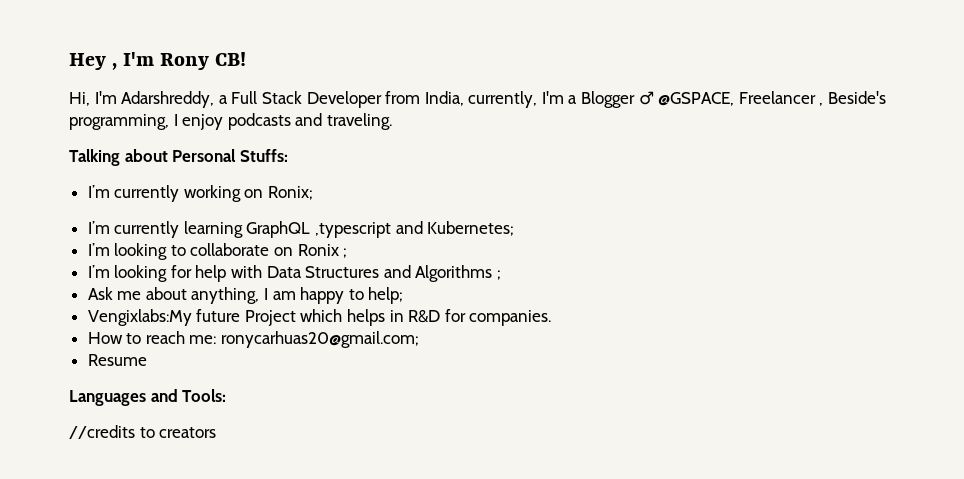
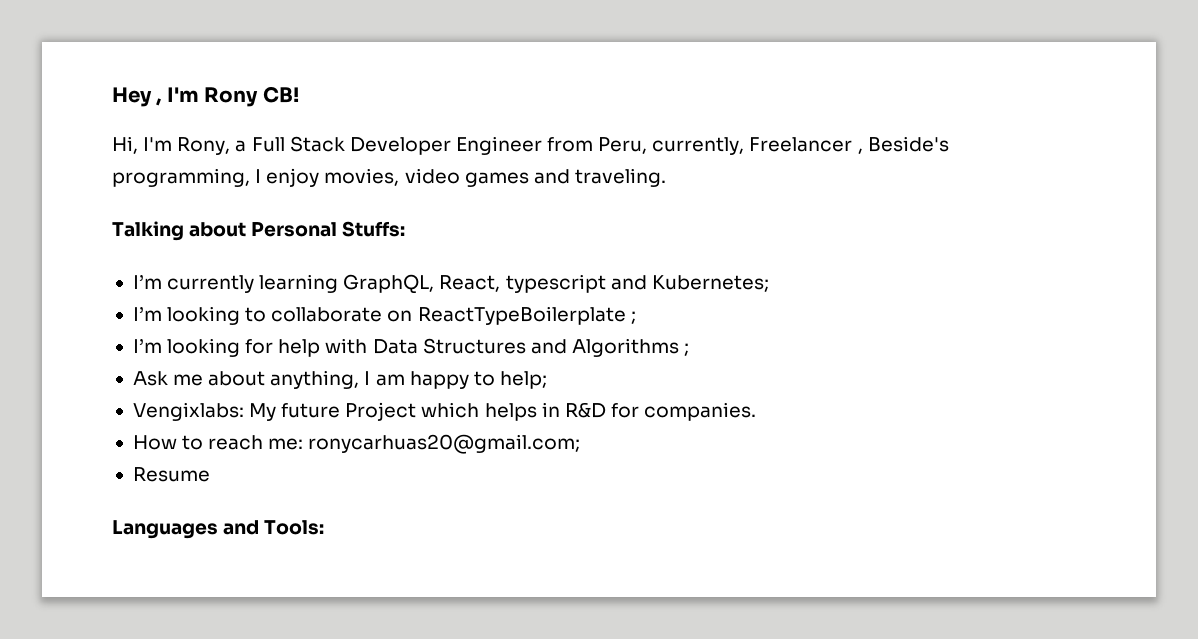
[121,91,215,108] Adarshreddy, -> [177,137,231,155] Rony,
[385,91,735,108] from India, currently, I'm a Blogger ♂ @GSPACE, -> [455,136,745,155] Engineer from Peru, currently,
[227,113,291,130] podcasts -> [324,168,529,187] movies, video games
[87,185,314,202] // I’m currently working on Ronix; -> (406, 229) none
[246,221,392,238] GraphQL ,typescript -> [343,274,606,294] GraphQL, React, typescript
[297,244,339,256] Ronix -> [417,306,626,325] ReactTypeBoilerplate
[87,309,192,326] Vengixlabs:My -> [132,402,277,421] Vengixlabs: My
[69,425,217,439] // //credits to creators -> (325, 527) none

